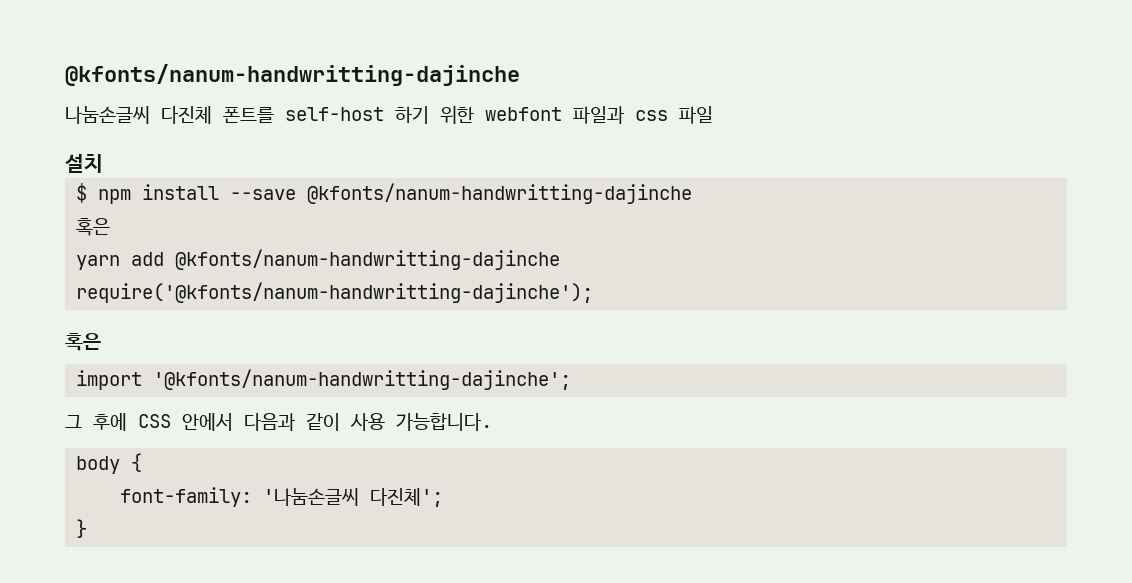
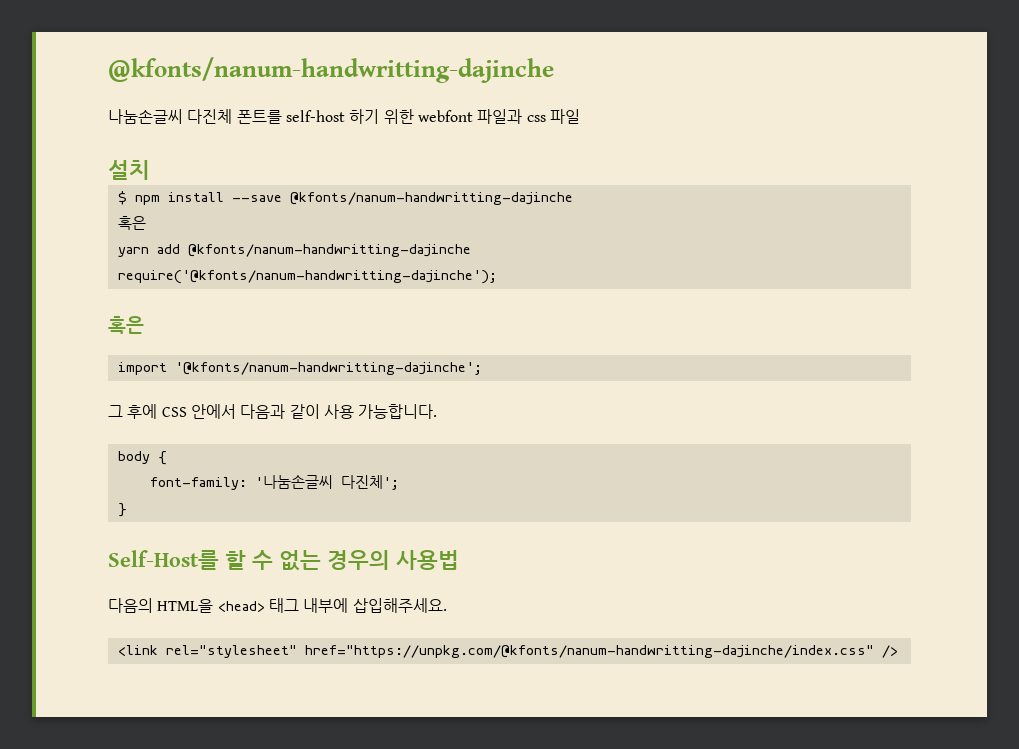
(88, 528) none -> [108,550,459,571] [108,598,447,613] [117,645,898,658] // Self-Host를 할 수 없는 경우의 사용법 // 다음의 HTML을 <head> 태그 내부에 삽입해주세요. // <link rel="stylesheet" href="https://unpkg.com/@kfonts/nanum-handwritting-dajinche/index.css" />

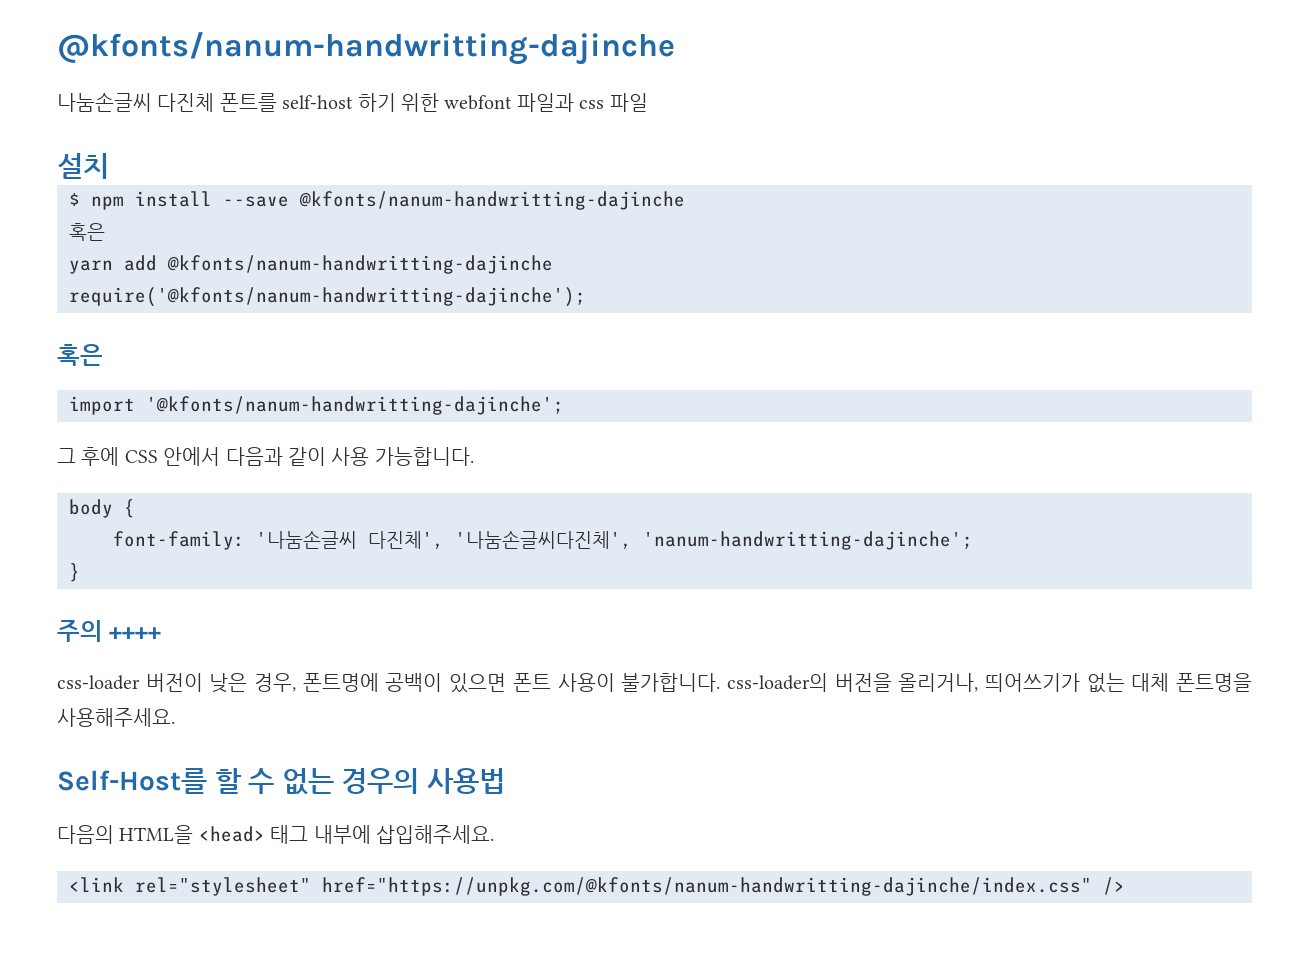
[340,475,399,490] [117,503,127,517] 다진체'; // } -> [368,530,973,550] [69,563,80,582] [57,620,162,642] [57,673,1252,693] [57,708,175,727] 다진체', '나눔손글씨다진체', 'nanum-handwritting-dajinche'; // } // 주의 ++++ // css-loader 버전이 낮은 경우, 폰트명에 공백이 있으면 폰트 사용이 불가합니다. css-loader의 버전을 올리거나, 띄어쓰기가 없는 대체 폰트명을 사용해주세요.

